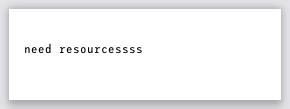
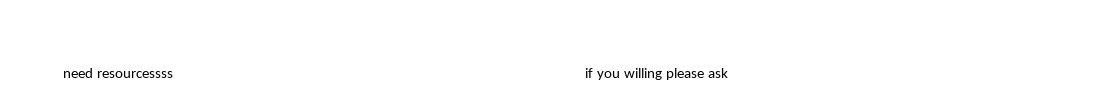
(143, 50) none -> [585,68,728,80] // if you willing please ask

